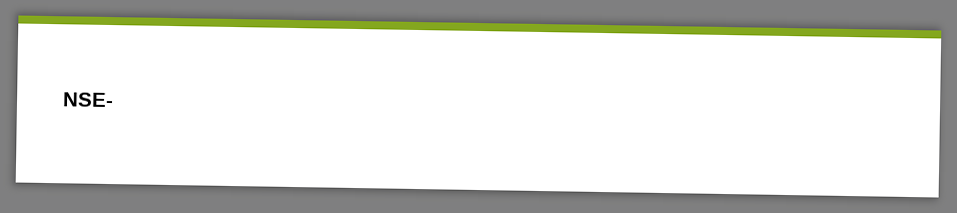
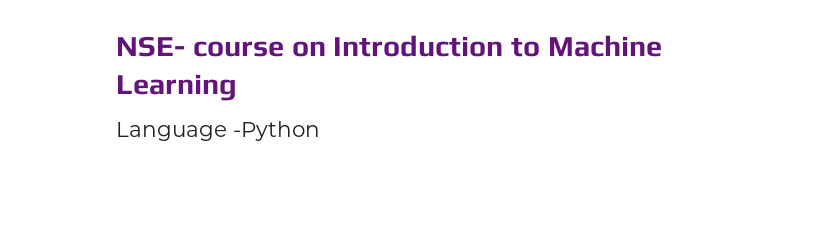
(114, 100) none -> [192,35,663,57] [116,74,237,101] [116,121,320,141] course on Introduction to Machine Learning // Language -Python

